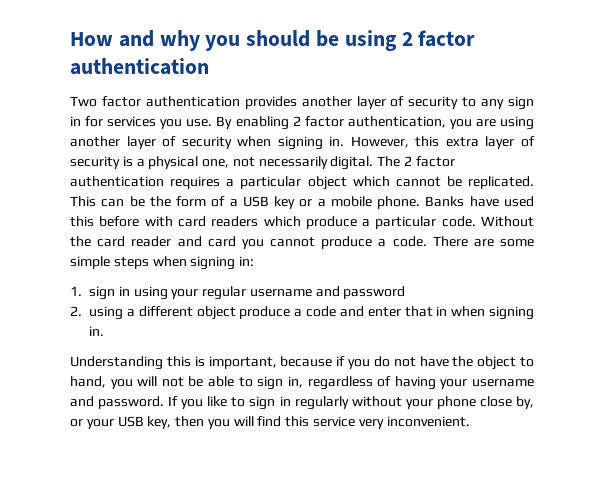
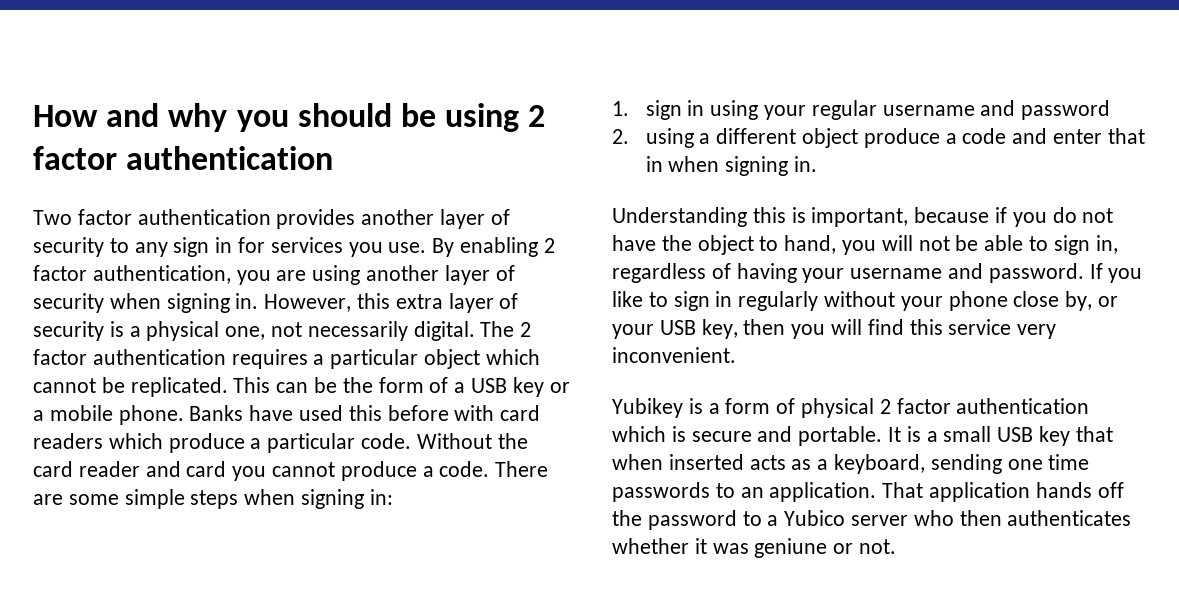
(470, 421) none -> [612,398,1090,418] [612,426,1113,446] [612,454,1090,474] [612,482,1124,502] [612,510,1132,530] [612,538,897,558] // Yubikey is a form of physical 2 factor authentication which is secure and portable. It is a small USB key that when inserted acts as a keyboard, sending one time passwords to an application. That application hands off the password to a Yubico server who then authenticates whether it was geniune or not.

